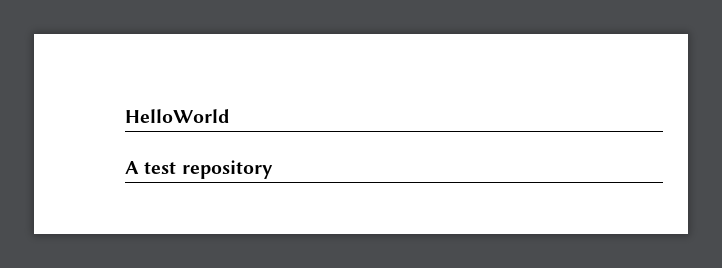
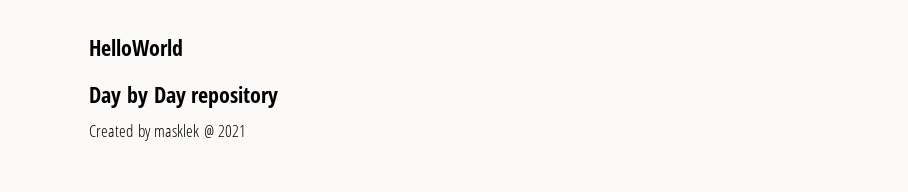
[125,160,273,179] A test repository -> [89,86,279,108] [89,124,247,141] Day by Day repository // Created by masklek @ 2021

